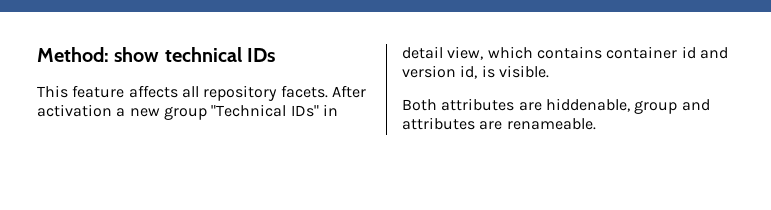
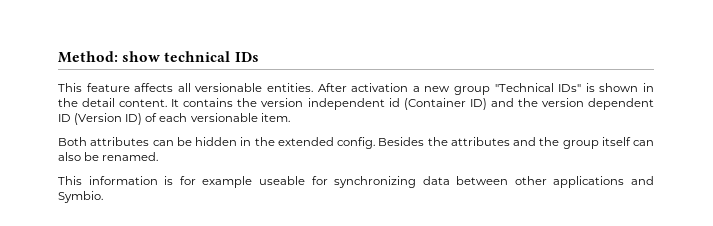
[203,85,328,101] repository facets. -> [195,83,313,92] versionable entities.
[322,104,338,116] [402,46,728,60] [402,65,549,79] [402,98,710,114] [402,117,596,130] in detail view, which contains container id and version id, is visible. // Both attributes are hiddenable, group and attributes are renameable. -> [585,83,655,92] [58,98,654,110] [58,113,290,125] [58,137,654,149] [58,152,159,161] [58,176,654,188] [58,191,103,203] is shown in the detail content. It contains the version independent id (Container ID) and the version dependent ID (Version ID) of each versionable item. // Both attributes can be hidden in the extended config. Besides the attributes and the group itself can also be renamed. // This information is for example useable for synchronizing data between other applications and Symbio.

